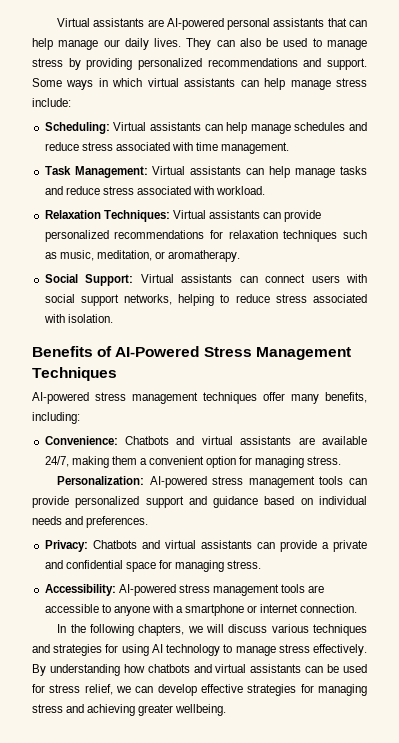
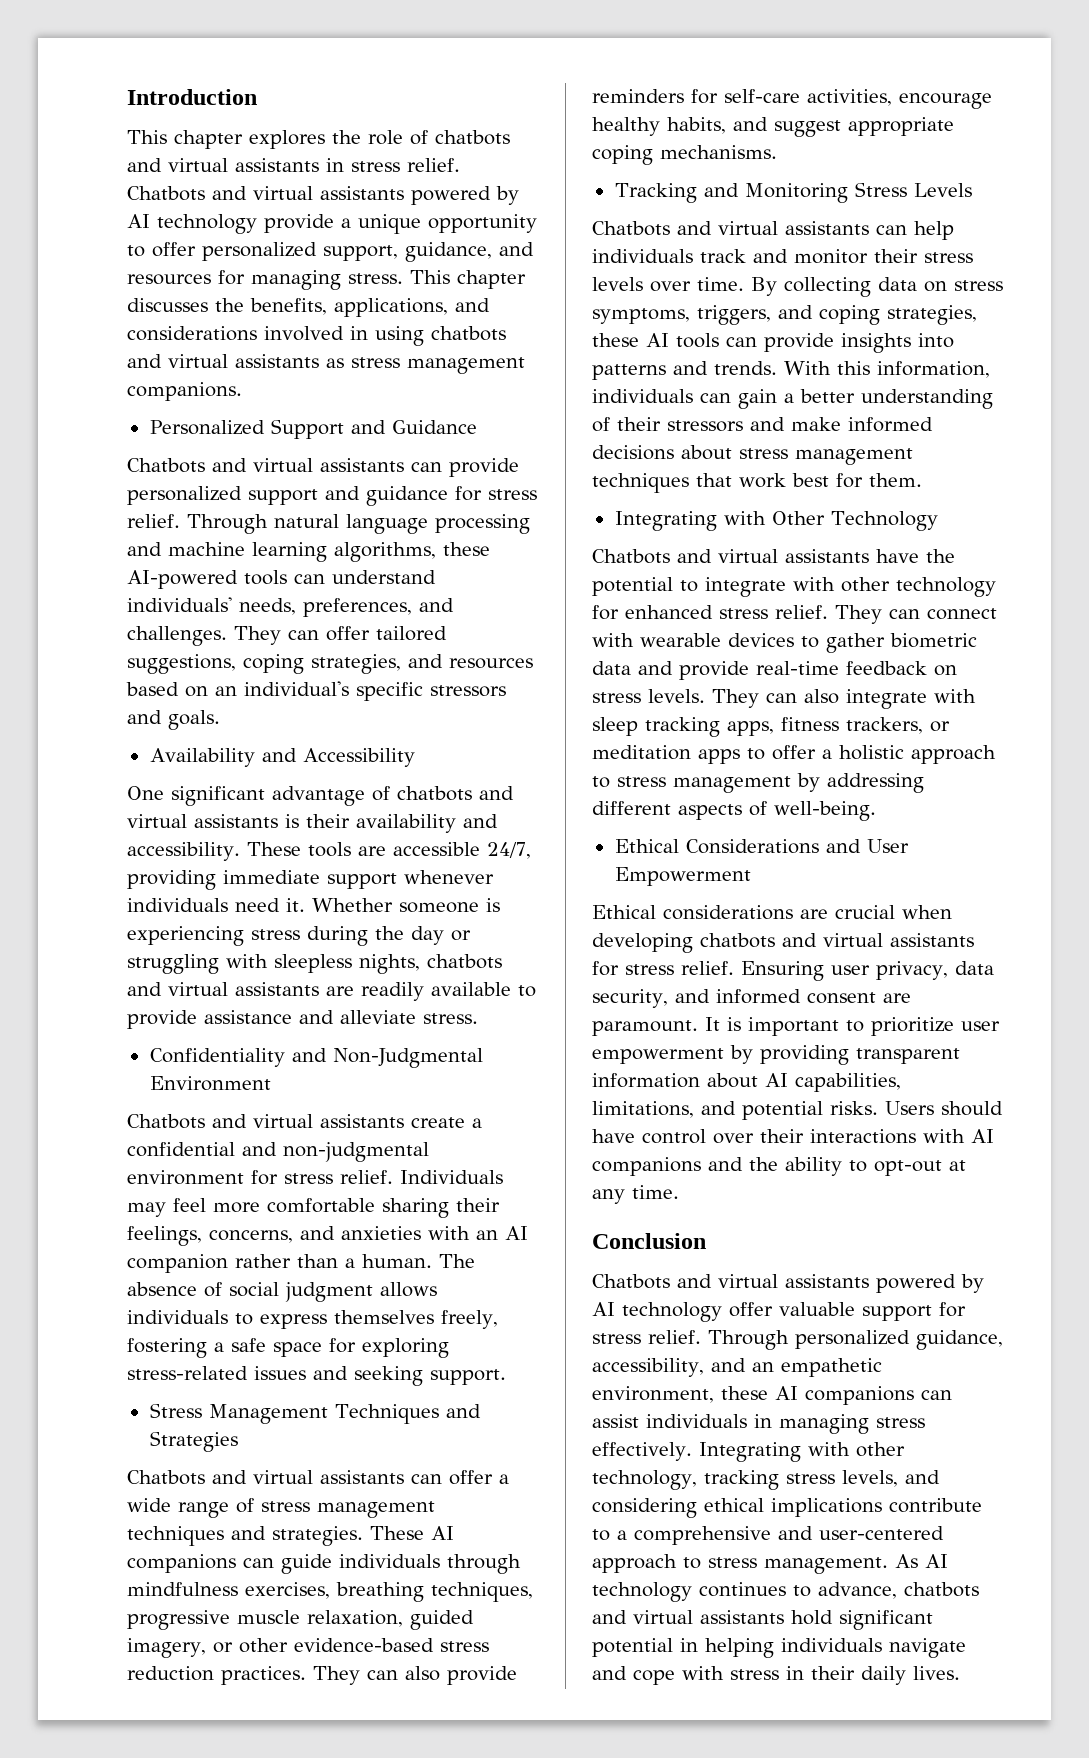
[57,18,368,30] [32,38,367,50] [32,58,367,70] [32,78,367,90] [32,98,71,107] [44,122,367,134] [44,142,290,154] [44,166,367,178] [44,186,266,195] [44,210,322,222] [44,230,367,242] [44,250,241,262] [44,274,368,286] [44,294,367,306] [43,314,113,323] [32,346,351,360] [32,367,117,381] [32,392,367,404] [32,412,80,424] [44,436,367,445] [44,456,342,468] [57,476,344,488] Virtual assistants are AI-powered personal assistants that can help manage our daily lives. They can also be used to manage stress by providing personalized recommendations and support. Some ways in which virtual assistants can help manage stress include: // Scheduling: Virtual assistants can help manage schedules and reduce stress associated with time management. // Task Management: Virtual assistants can help manage tasks and reduce stress associated with workload. // Relaxation Techniques: Virtual assistants can provide personalized recommendations for relaxation techniques such as music, meditation, or aromatherapy. // Social Support: Virtual assistants can connect users with social support networks, helping to reduce stress associated with isolation. // Benefits of AI-Powered Stress Management Techniques // AI-powered stress management techniques offer many benefits, including: // Convenience: Chatbots and virtual assistants are available 24/7, making them a convenient option for managing stress. // Personalization: AI-powered stress management tools -> [127,89,257,105] [127,130,510,149] [127,158,460,172] [127,186,519,205] [127,214,537,234] [127,242,534,262] [127,270,526,290] [127,298,490,317] [127,326,506,346] [127,354,525,374] [127,382,242,401] [149,419,477,439] [127,458,404,473] Introduction // This chapter explores the role of chatbots and virtual assistants in stress relief. Chatbots and virtual assistants powered by AI technology provide a unique opportunity to offer personalized support, guidance, and resources for managing stress. This chapter discusses the benefits, applications, and considerations involved in using chatbots and virtual assistants as stress management companions. // Personalized Support and Guidance // Chatbots and virtual assistants
[264,496,367,505] [32,516,149,528] [44,540,367,552] [44,560,262,572] [44,584,325,596] [44,604,358,616] [57,624,367,636] [32,644,367,656] [32,664,368,676] [32,684,367,696] [32,704,227,716] based on individual needs and preferences. // Privacy: Chatbots and virtual assistants can provide a private and confidential space for managing stress. // Accessibility: AI-powered stress management tools are accessible to anyone with a smartphone or internet connection. // In the following chapters, we will discuss various techniques and strategies for using AI technology to manage stress effectively. By understanding how chatbots and virtual assistants can be used for stress relief, we can develop effective strategies for managing stress and achieving greater wellbeing. -> [455,486,537,501] [127,514,530,534] [127,542,490,562] [127,570,436,589] [127,597,454,617] [127,626,447,646] [127,654,533,674] [126,681,506,701] [127,710,220,730] [149,748,415,767] [127,786,514,806] [127,814,498,833] [127,842,531,861] [127,870,494,890] [127,898,500,913] [127,926,471,946] [127,954,502,974] [127,982,536,1001] [127,1010,478,1029] [149,1048,483,1068] [149,1076,271,1091] [127,1114,482,1129] [127,1142,429,1162] [127,1170,503,1185] [127,1198,500,1218] [127,1226,528,1246] [127,1254,475,1273] [127,1282,437,1302] [127,1310,498,1329] [127,1338,449,1358] [127,1366,506,1386] [149,1403,481,1424] [149,1431,238,1452] [127,1470,509,1485] [127,1498,435,1518] [127,1526,454,1546] [127,1554,521,1574] [127,1582,533,1602] [127,1610,474,1630] [127,1638,489,1658] [127,1666,517,1685] [592,89,992,109] [592,117,954,137] [592,145,777,165] [614,182,972,203] [592,221,954,240] [592,249,973,264] [592,277,1003,297] [592,305,977,325] [592,333,954,353] [592,361,990,380] [592,389,993,409] [592,417,933,432] [592,445,913,465] [592,473,922,493] [614,511,938,531] [592,549,955,564] [592,577,996,597] [592,605,997,624] [592,633,977,653] [592,661,957,680] [592,689,976,709] [592,717,950,737] [592,745,996,764] [592,773,924,793] [592,801,876,821] [614,839,909,854] [614,867,751,886] [592,905,952,920] [592,933,974,953] [592,961,994,981] [592,989,911,1008] [592,1017,1000,1036] [592,1045,960,1065] [592,1073,901,1092] [592,1101,1003,1120] [592,1129,994,1144] [592,1157,966,1176] [592,1185,679,1204] [592,1233,706,1249] [592,1274,984,1293] [592,1302,966,1322] [592,1330,1003,1350] [592,1358,882,1377] [592,1386,952,1405] [592,1414,925,1434] [592,1442,905,1462] [592,1470,940,1490] [592,1498,982,1518] [592,1526,944,1545] [592,1554,948,1574] [592,1582,979,1602] [592,1610,933,1630] [592,1638,966,1658] [592,1666,960,1685] for stress relief. Through natural language processing and machine learning algorithms, these AI-powered tools can understand individuals' needs, preferences, and challenges. They can offer tailored suggestions, coping strategies, and resources based on an individual's specific stressors and goals. // Availability and Accessibility // One significant advantage of chatbots and virtual assistants is their availability and accessibility. These tools are accessible 24/7, providing immediate support whenever individuals need it. Whether someone is experiencing stress during the day or struggling with sleepless nights, chatbots and virtual assistants are readily available to provide assistance and alleviate stress. // Confidentiality and Non-Judgmental Environment // Chatbots and virtual assistants create a confidential and non-judgmental environment for stress relief. Individuals may feel more comfortable sharing their feelings, concerns, and anxieties with an AI companion rather than a human. The absence of social judgment allows individuals to express themselves freely, fostering a safe space for exploring stress-related issues and seeking support. // Stress Management Techniques and Strategies // Chatbots and virtual assistants can offer a wide range of stress management techniques and strategies. These AI companions can guide individuals through mindfulness exercises, breathing techniques, progressive muscle relaxation, guided imagery, or other evidence-based stress reduction practices. They can also provide reminders for self-care activities, encourage healthy habits, and suggest appropriate coping mechanisms. // Tracking and Monitoring Stress Levels // Chatbots and virtual assistants can help individuals track and monitor their stress levels over time. By collecting data on stress symptoms, triggers, and coping strategies, these AI tools can provide insights into patterns and trends. With this information, individuals can gain a better understanding of their stressors and make informed decisions about stress management techniques that work best for them. // Integrating with Other Technology // Chatbots and virtual assistants have the potential to integrate with other technology for enhanced stress relief. They can connect with wearable devices to gather biometric data and provide real-time feedback on stress levels. They can also integrate with sleep tracking apps, fitness trackers, or meditation apps to offer a holistic approach to stress management by addressing different aspects of well-being. // Ethical Considerations and User Empowerment // Ethical considerations are crucial when developing chatbots and virtual assistants for stress relief. Ensuring user privacy, data security, and informed consent are paramount. It is important to prioritize user empowerment by providing transparent information about AI capabilities, limitations, and potential risks. Users should have control over their interactions with AI companions and the ability to opt-out at any time. // Conclusion // Chatbots and virtual assistants powered by AI technology offer valuable support for stress relief. Through personalized guidance, accessibility, and an empathetic environment, these AI companions can assist individuals in managing stress effectively. Integrating with other technology, tracking stress levels, and considering ethical implications contribute to a comprehensive and user-centered approach to stress management. As AI technology continues to advance, chatbots and virtual assistants hold significant potential in helping individuals navigate and cope with stress in their daily lives.

